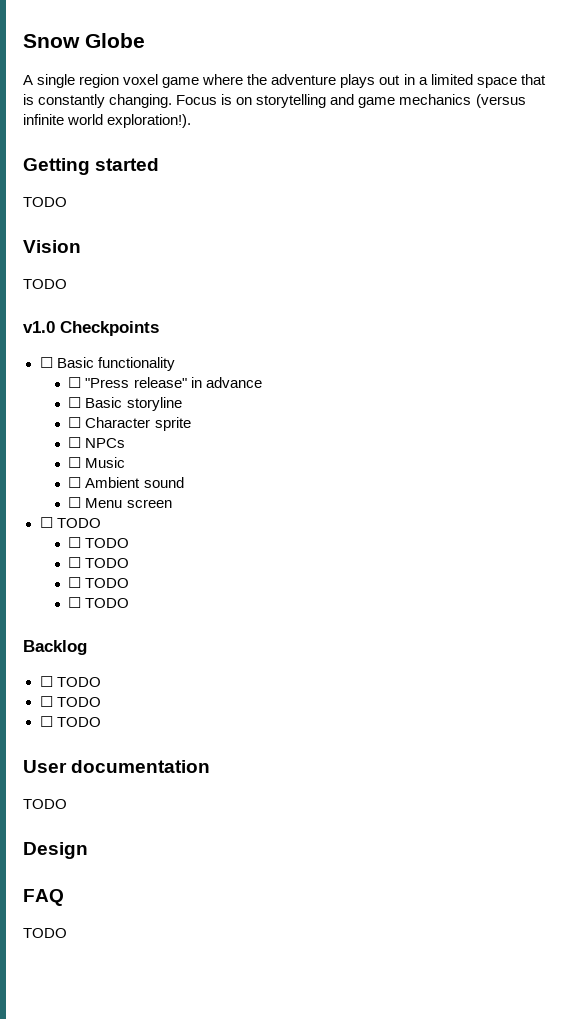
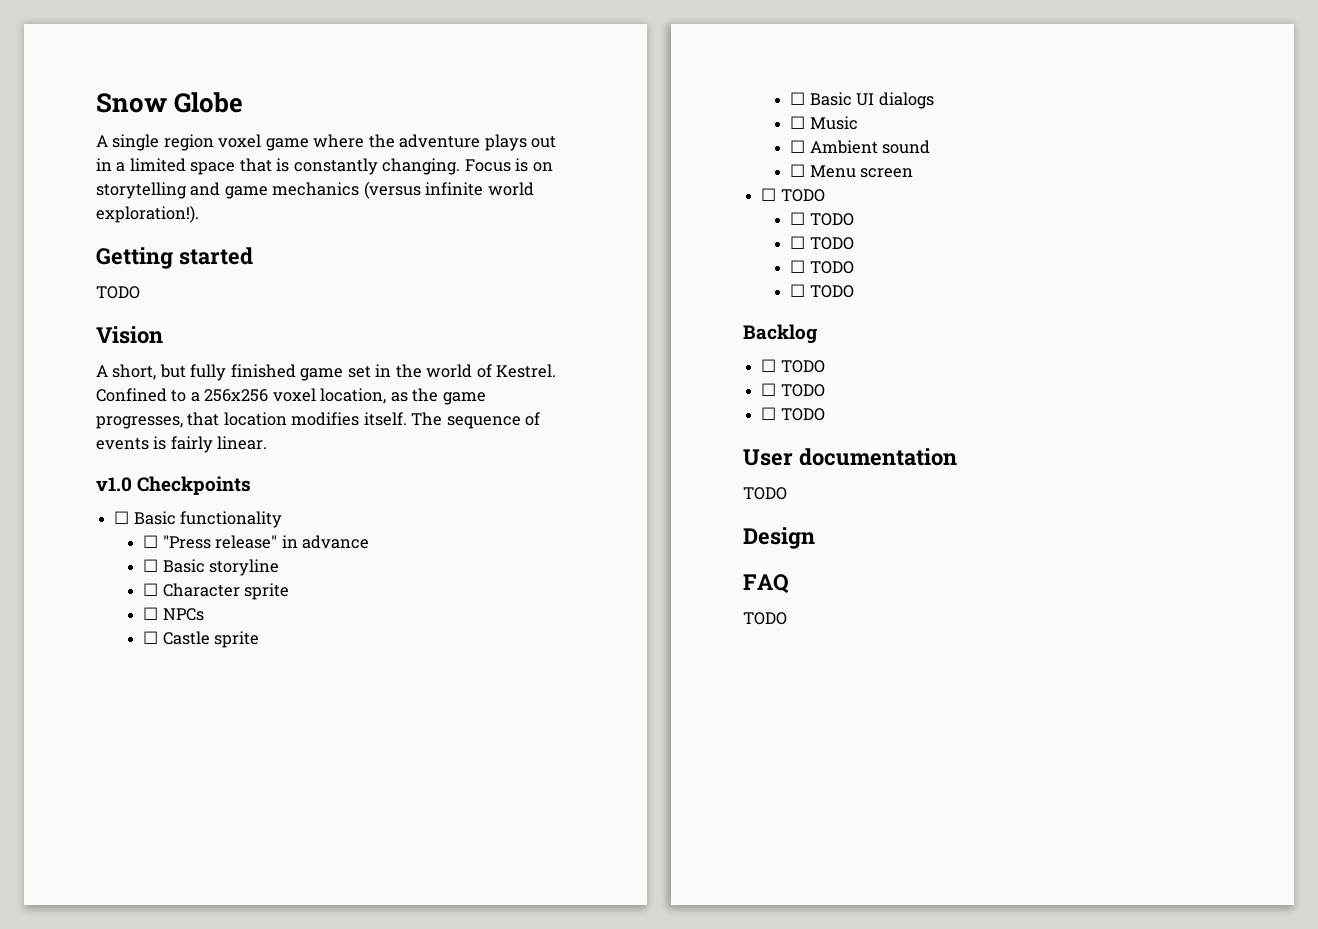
[23,279,67,289] TODO -> [96,364,557,381] [96,388,486,405] [96,412,541,429] [96,436,268,453] A short, but fully finished game set in the world of Kestrel. Confined to a 256x256 voxel location, as the game progresses, that location modifies itself. The sequence of events is fairly linear.
(126, 443) none -> [143,631,260,648] [790,92,934,109] // ☐ Castle sprite // ☐ Basic UI dialogs

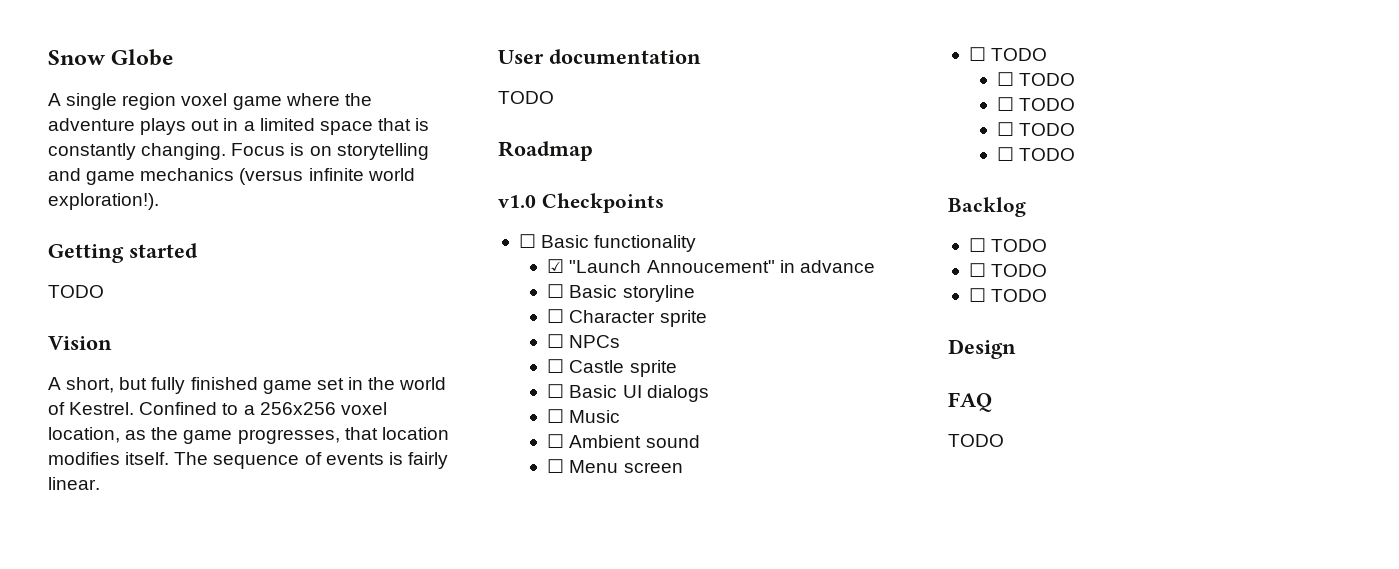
(268, 443) none -> [498,49,701,64] [498,91,554,104] [498,141,593,161] // User documentation // TODO // Roadmap
[143,535,278,549] ☐ "Press release" -> [547,259,775,273] ☑ "Launch Annoucement"
[743,448,957,466] [743,487,787,500] // User documentation // TODO -> (1048, 295) none

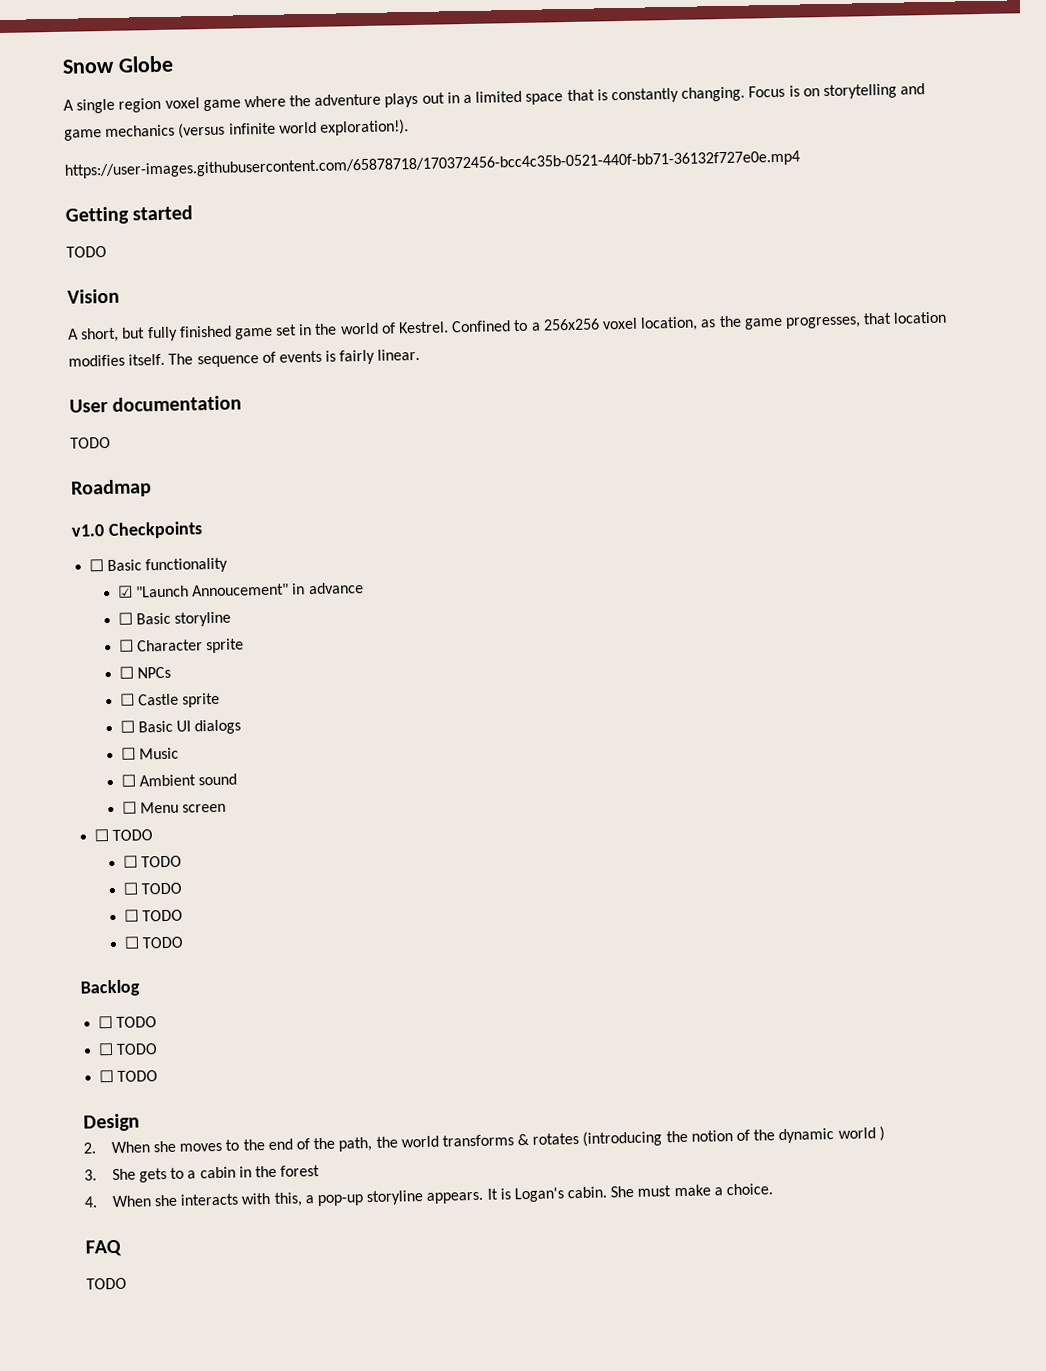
(159, 201) none -> [64,150,800,179] // https://user-images.githubusercontent.com/65878718/170372456-bcc4c35b-0521-440f-bb71-36132f727e0e.mp4
(1016, 349) none -> [83,1126,885,1154] [84,1165,321,1183] [84,1183,773,1208] // 2. When she moves to the end of the path, the world transforms & rotates (introducing the notion of the dynamic world ) // 3. She gets to a cabin in the forest // 4. When she interacts with this, a pop-up storyline appears. It is Logan's cabin. She must make a choice.

